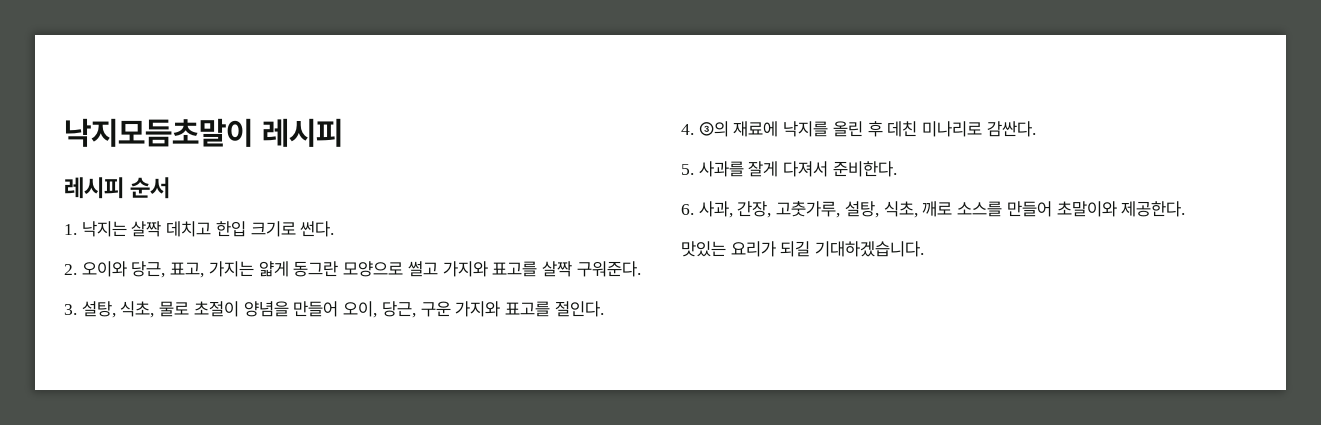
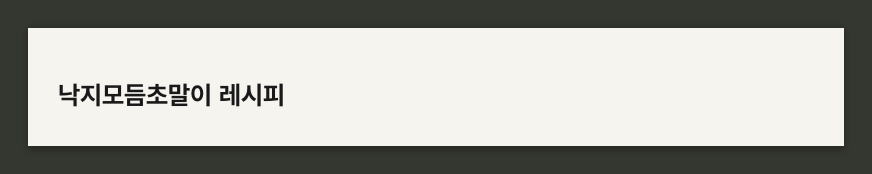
[64,177,171,199] [64,221,335,237] [64,261,641,278] [64,301,604,318] [681,121,1036,137] [681,161,897,177] [681,201,1186,218] [681,241,925,257] // 레시피 순서 // 1. 낙지는 살짝 데치고 한입 크기로 썬다. // 2. 오이와 당근, 표고, 가지는 얇게 동그란 모양으로 썰고 가지와 표고를 살짝 구워준다. // 3. 설탕, 식초, 물로 초절이 양념을 만들어 오이, 당근, 구운 가지와 표고를 절인다. // 4. ③의 재료에 낙지를 올린 후 데친 미나리로 감싼다. // 5. 사과를 잘게 다져서 준비한다. // 6. 사과, 간장, 고춧가루, 설탕, 식초, 깨로 소스를 만들어 초말이와 제공한다. // 맛있는 요리가 되길 기대하겠습니다. -> (285, 95) none

